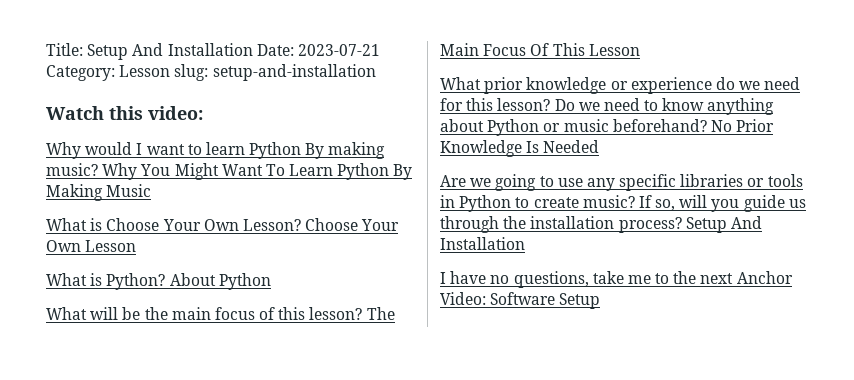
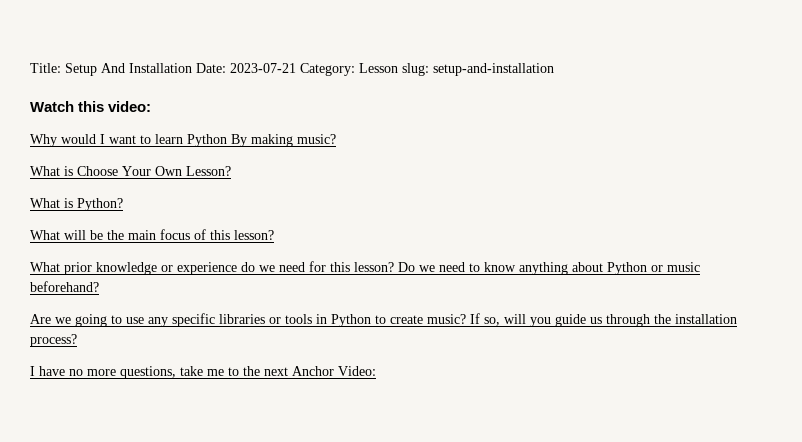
[102,163,413,180] [46,184,152,201] Why You Might Want To Learn Python By Making Music -> (336, 139) none
[305,218,400,231] [46,240,137,252] Choose Your Own Lesson -> (231, 171) none
[169,273,271,290] About Python -> (123, 204) none
[366,307,395,320] [440,43,640,56] The Main Focus Of This Lesson -> (274, 235) none
[710,119,775,132] [440,140,600,157] No Prior Knowledge Is Needed -> (99, 286) none
[685,216,762,233] [440,237,525,250] Setup And Installation -> (77, 340) none
(510, 279) none -> [87,369,116,376] more
[490,292,601,309] Software Setup -> (376, 371) none

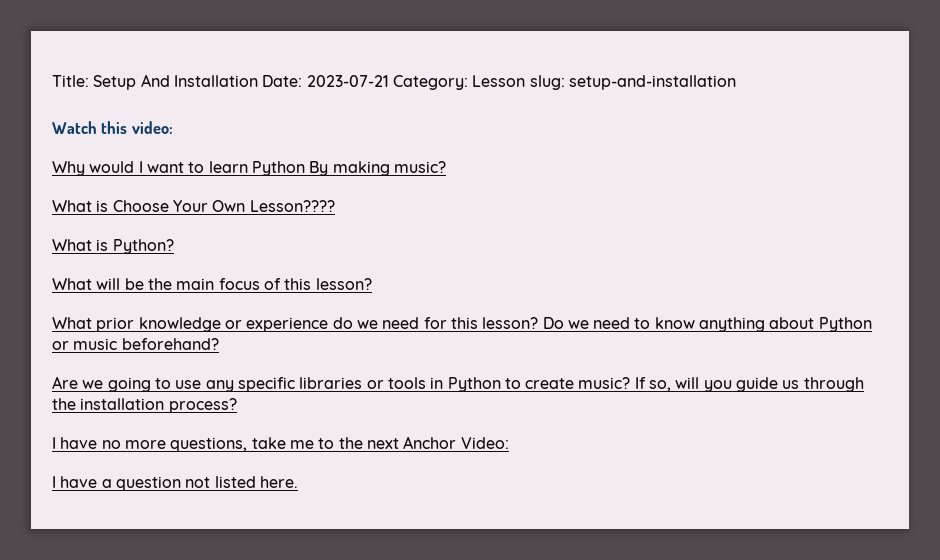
[186,166,231,176] Lesson? -> [249,200,335,212] Lesson????
(376, 371) none -> [52,476,298,491] // I have a question not listed here.

